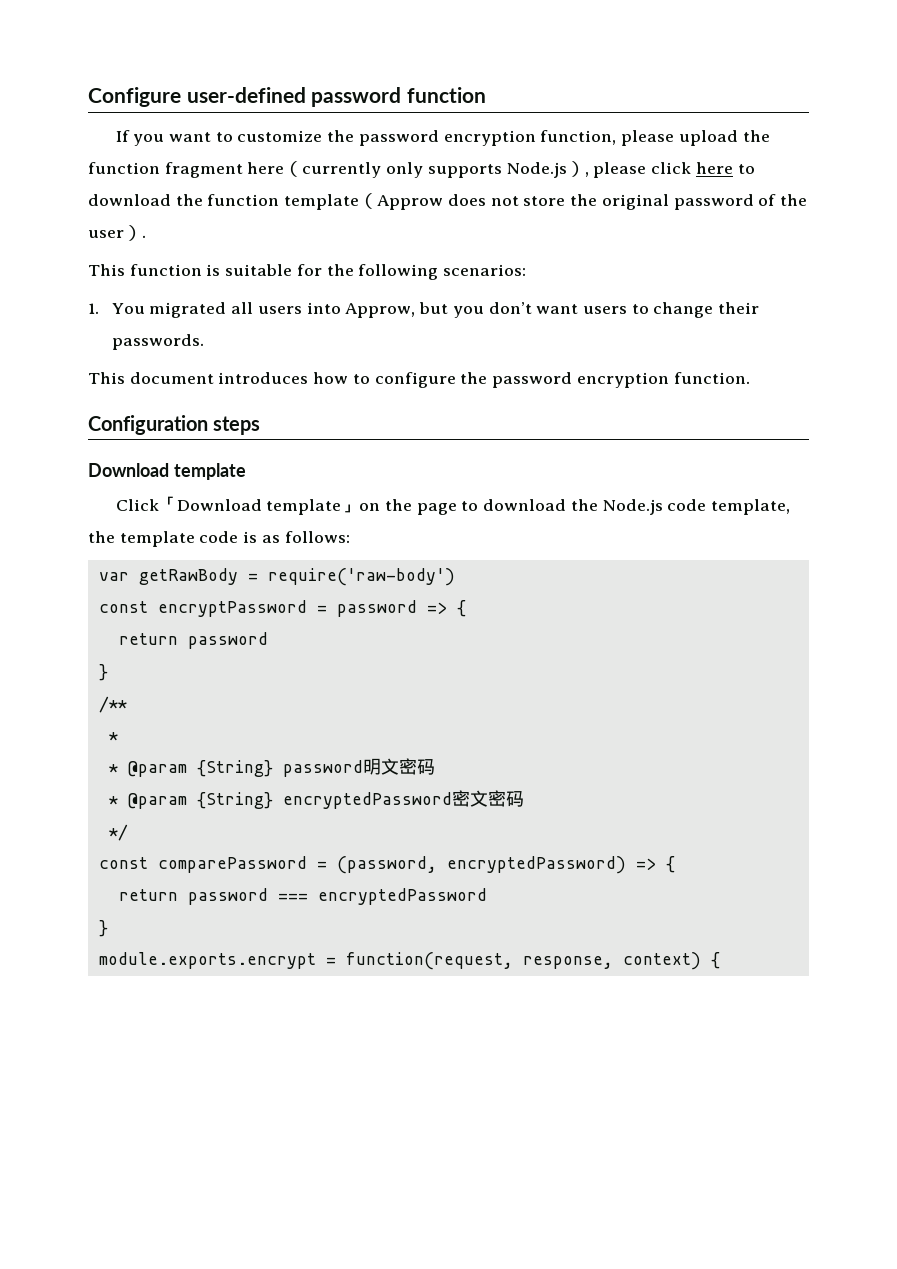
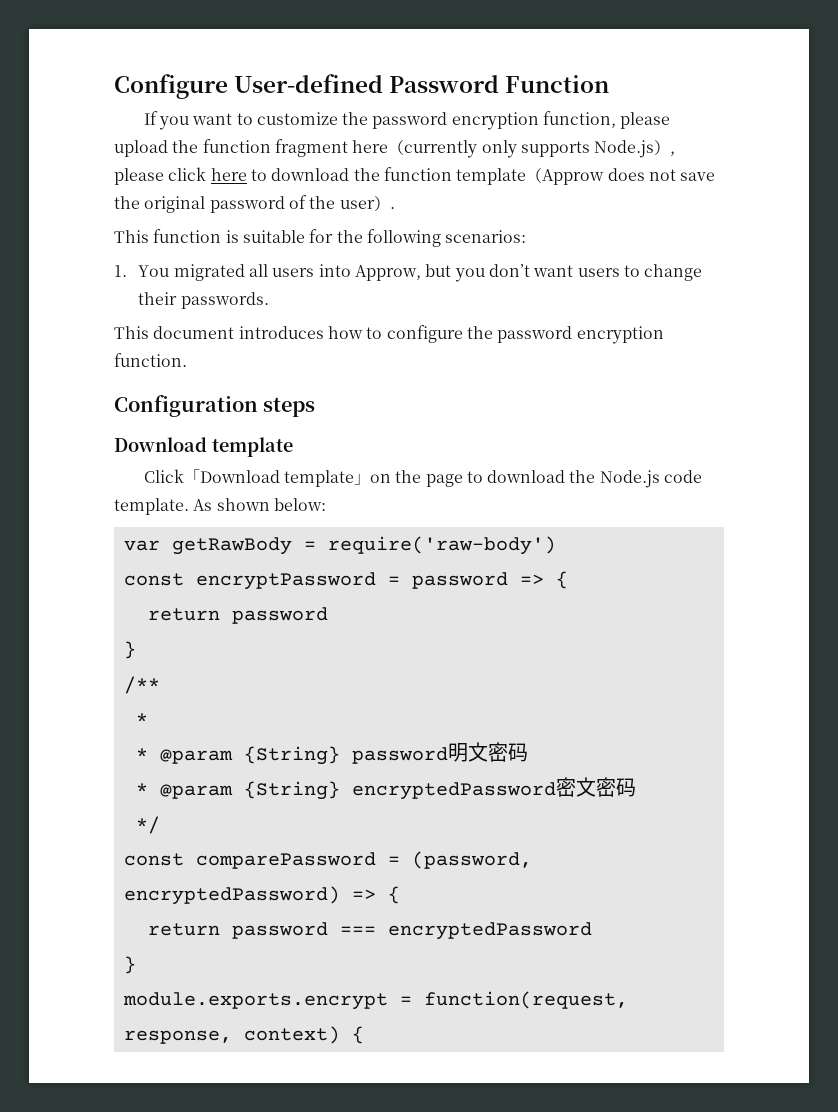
[186,87,487,107] user-defined password function -> [234,74,610,93] User-defined Password Function
[523,196,566,206] store -> [680,172,716,181] save
[711,499,791,515] [88,531,350,547] template, the template code is as follows: -> [114,498,326,515] template. As shown below:

